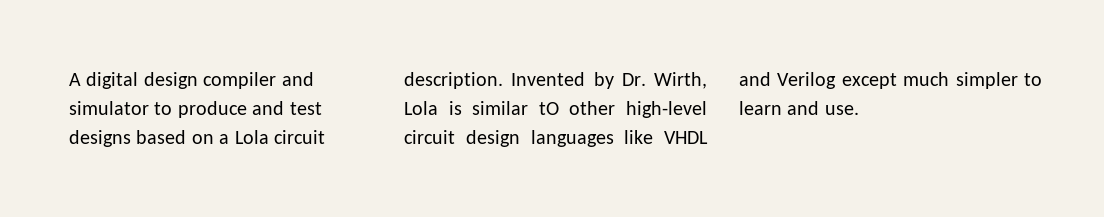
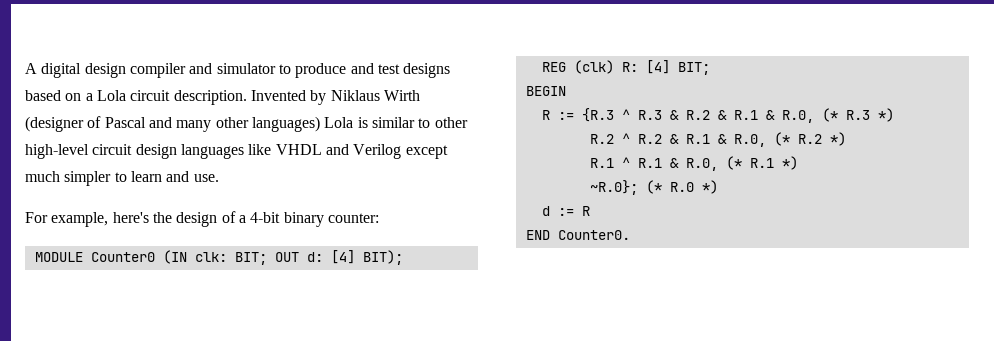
[621,72,707,89] Dr. Wirth, -> [330,90,420,101] [25,116,320,132] Niklaus Wirth (designer of Pascal and many other languages)
[538,102,559,115] tO -> [418,118,431,128] to
(859, 110) none -> [25,211,379,227] [34,250,403,265] [541,60,710,75] [525,86,566,96] [541,108,894,123] [589,132,846,147] [589,156,798,171] [589,180,718,195] [541,206,590,216] [525,230,630,240] // For example, here's the design of a 4-bit binary counter: // MODULE Counter0 (IN clk: BIT; OUT d: [4] BIT); // REG (clk) R: [4] BIT; // BEGIN // R := {R.3 ^ R.3 & R.2 & R.1 & R.0, (* R.3 *) // R.2 ^ R.2 & R.1 & R.0, (* R.2 *) // R.1 ^ R.1 & R.0, (* R.1 *) // ~R.0}; (* R.0 *) // d := R // END Counter0.

